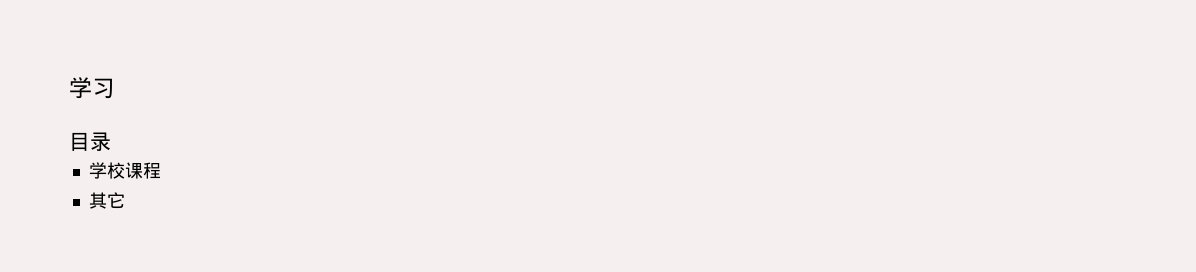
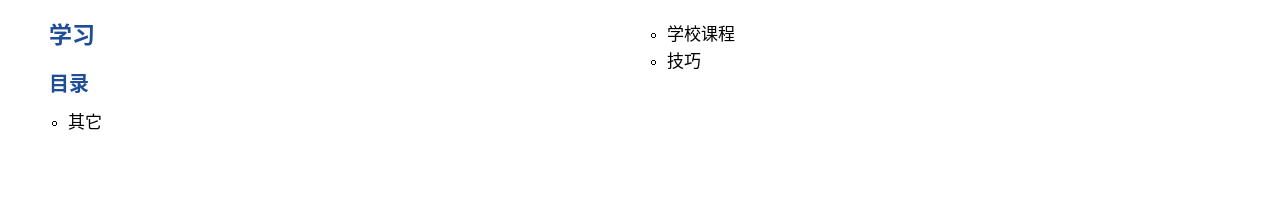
(111, 141) none -> [67,113,102,130] // 其它
[88,192,125,209] 其它 -> [666,52,701,70] 技巧

